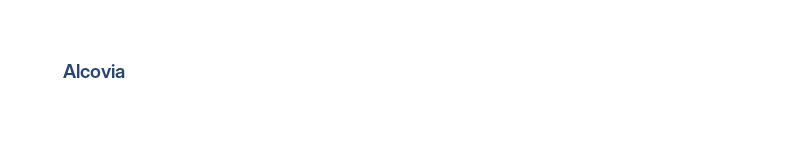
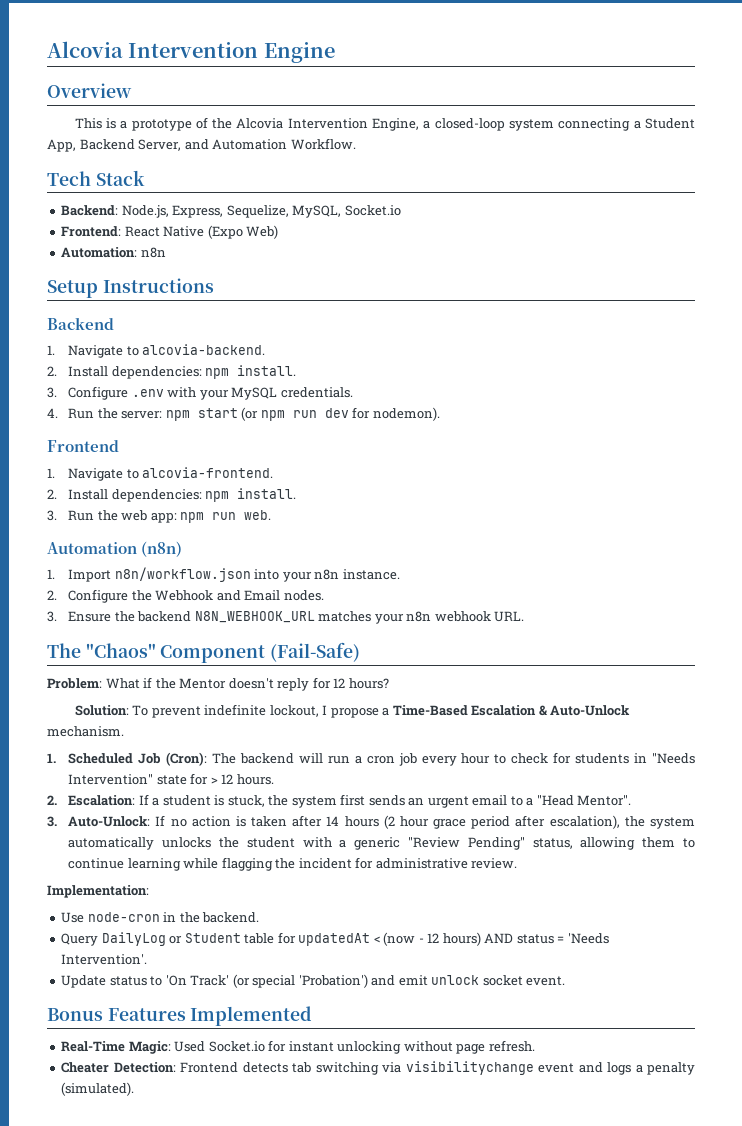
[63,64,125,78] Alcovia -> [47,41,335,63] [47,83,132,98] [74,117,695,131] [47,138,356,152] [47,170,145,186] [61,205,401,218] [61,225,279,239] [61,247,166,258] [47,278,214,298] [47,317,114,330] [47,344,266,358] [47,365,297,379] [47,386,353,400] [47,407,440,421] [47,440,119,452] [47,467,274,481] [47,488,297,502] [47,510,272,523] [47,541,183,557] [47,567,400,582] [47,589,324,603] [47,611,525,624] [47,642,361,663] [47,677,389,691] [74,704,631,718] [47,726,124,737] [47,752,696,766] [68,773,274,785] [47,794,632,808] [47,815,695,829] [68,837,695,850] [68,857,518,871] [47,885,149,898] [61,912,260,923] [61,932,609,946] [61,954,148,965] [61,974,566,988] [47,1006,313,1026] [61,1040,535,1054] [61,1061,696,1075] [61,1082,135,1096] Alcovia Intervention Engine // Overview // This is a prototype of the Alcovia Intervention Engine, a closed-loop system connecting a Student App, Backend Server, and Automation Workflow. // Tech Stack // Backend: Node.js, Express, Sequelize, MySQL, Socket.io // Frontend: React Native (Expo Web) // Automation: n8n // Setup Instructions // Backend // 1. Navigate to alcovia-backend. // 2. Install dependencies: npm install. // 3. Configure .env with your MySQL credentials. // 4. Run the server: npm start (or npm run dev for nodemon). // Frontend // 1. Navigate to alcovia-frontend. // 2. Install dependencies: npm install. // 3. Run the web app: npm run web. // Automation (n8n) // 1. Import n8n/workflow.json into your n8n instance. // 2. Configure the Webhook and Email nodes. // 3. Ensure the backend N8N_WEBHOOK_URL matches your n8n webhook URL. // The "Chaos" Component (Fail-Safe) // Problem: What if the Mentor doesn't reply for 12 hours? // Solution: To prevent indefinite lockout, I propose a Time-Based Escalation & Auto-Unlock mechanism. // 1. Scheduled Job (Cron): The backend will run a cron job every hour to check for students in "Needs Intervention" state for > 12 hours. // 2. Escalation: If a student is stuck, the system first sends an urgent email to a "Head Mentor". // 3. Auto-Unlock: If no action is taken after 14 hours (2 hour grace period after escalation), the system automatically unlocks the student with a generic "Review Pending" status, allowing them to continue learning while flagging the incident for administrative review. // Implementation: // Use node-cron in the backend. // Query DailyLog or Student table for updatedAt < (now - 12 hours) AND status = 'Needs Intervention'. // Update status to 'On Track' (or special 'Probation') and emit unlock socket event. // Bonus Features Implemented // Real-Time Magic: Used Socket.io for instant unlocking without page refresh. // Cheater Detection: Frontend detects tab switching via visibilitychange event and logs a penalty (simulated).

